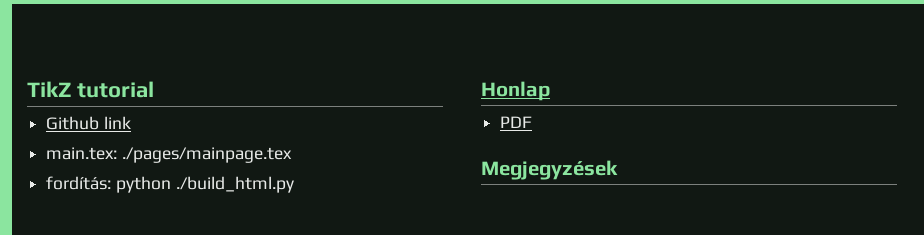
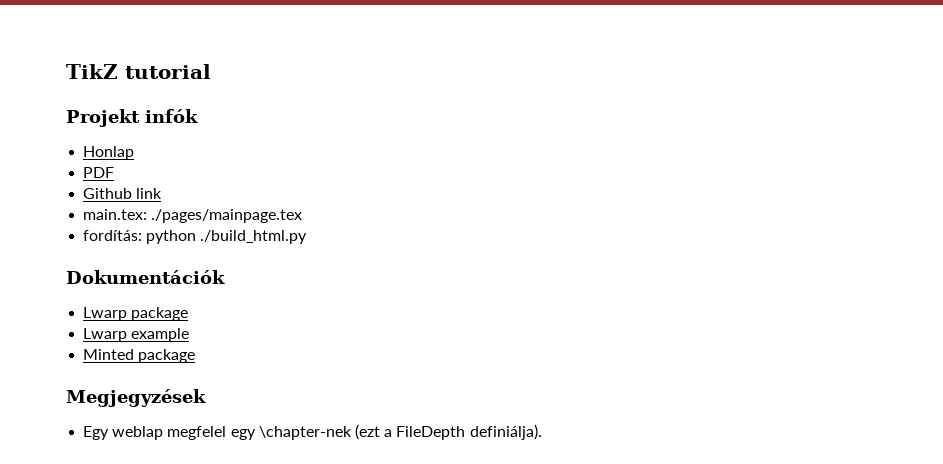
(154, 89) none -> [66,109,198,127] [83,146,135,160] [83,167,115,178] // Projekt infók // Honlap // PDF
[481,81,550,101] [500,116,533,128] [481,160,618,180] Honlap // PDF // Megjegyzések -> [66,270,225,284] [83,307,189,321] [83,328,190,342] [83,349,196,363] [66,389,206,407] [83,424,542,440] Dokumentációk // Lwarp package // Lwarp example // Minted package // Megjegyzések // Egy weblap megfelel egy \chapter-nek (ezt a FileDepth definiálja).

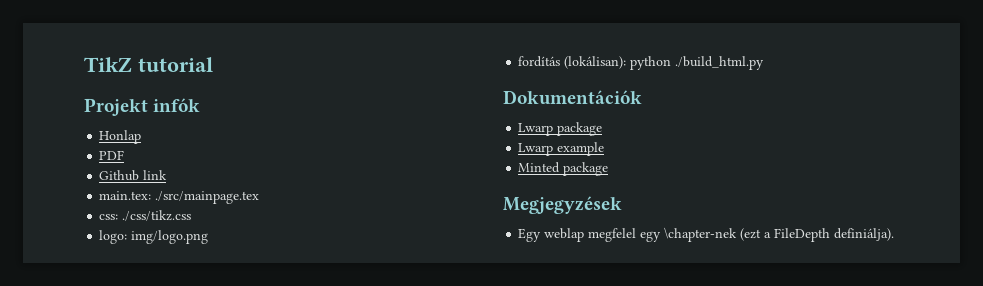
[151,209,303,223] [83,230,143,241] ./pages/mainpage.tex // fordítás: -> [155,191,260,204] [99,210,192,221] [99,230,209,244] [518,56,627,69] ./src/mainpage.tex // css: ./css/tikz.css // logo: img/logo.png // fordítás (lokálisan):

